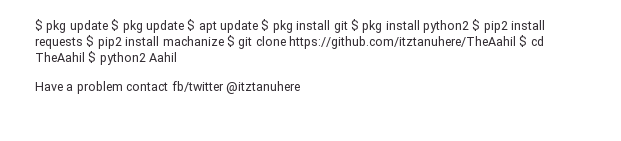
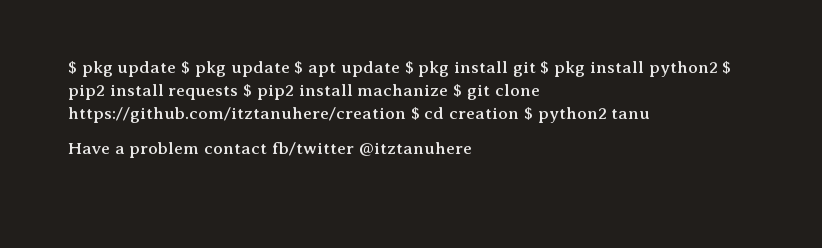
[289,36,516,49] https://github.com/itztanuhere/TheAahil -> [68,107,406,123] https://github.com/itztanuhere/creation
[35,52,85,62] TheAahil -> [449,107,520,119] creation
[149,52,178,62] Aahil -> [611,109,651,119] tanu

